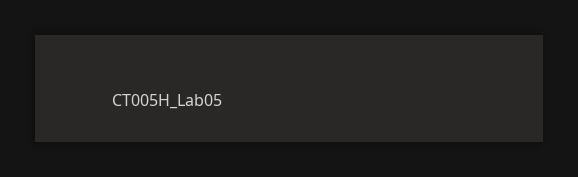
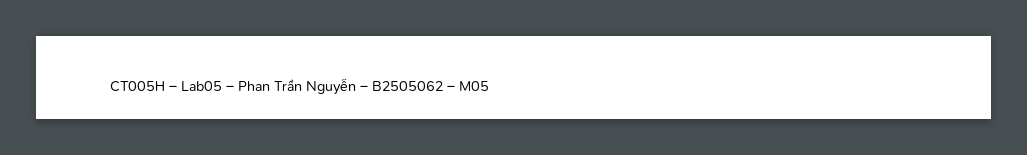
[112,94,222,109] CT005H_Lab05 -> [110,78,489,95] CT005H – Lab05 – Phan Trần Nguyễn – B2505062 – M05

